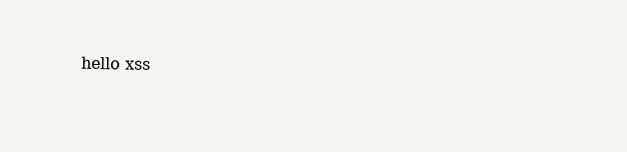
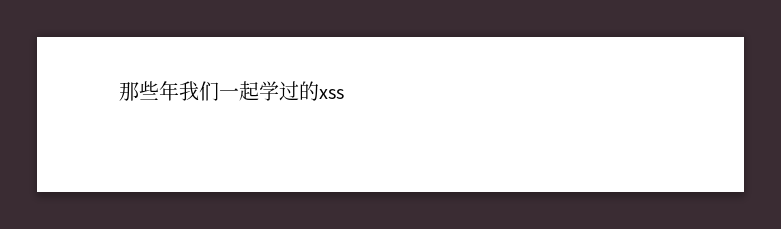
[81,56,121,70] hello -> [119,81,319,101] 那些年我们一起学过的

